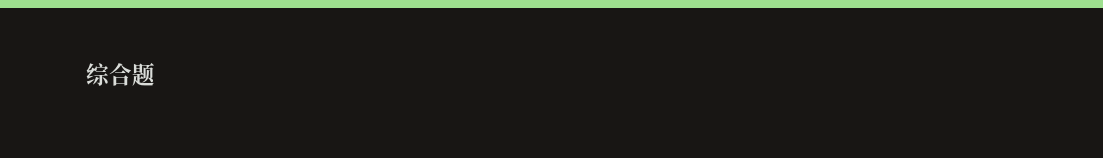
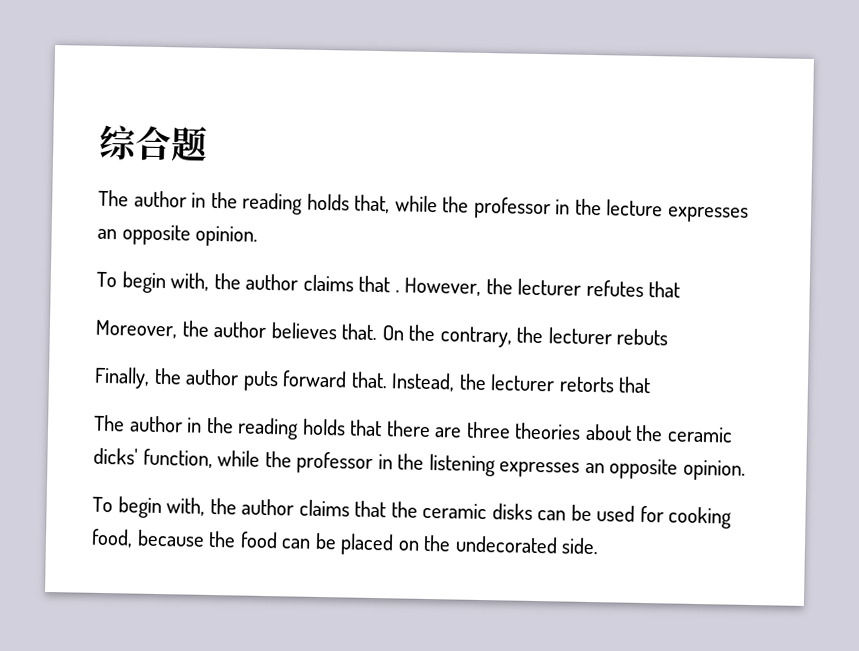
(155, 74) none -> [98,189,749,223] [97,224,259,247] [96,271,681,298] [95,319,669,348] [94,366,652,394] [93,414,733,443] [93,447,746,481] [92,496,733,529] [91,528,600,556] // The author in the reading holds that, while the professor in the lecture expresses an opposite opinion. // To begin with, the author claims that . However, the lecturer refutes that // Moreover, the author believes that. On the contrary, the lecturer rebuts // Finally, the author puts forward that. Instead, the lecturer retorts that // The author in the reading holds that there are three theories about the ceramic dicks' function, while the professor in the listening expresses an opposite opinion. // To begin with, the author claims that the ceramic disks can be used for cooking food, because the food can be placed on the undecorated side.

